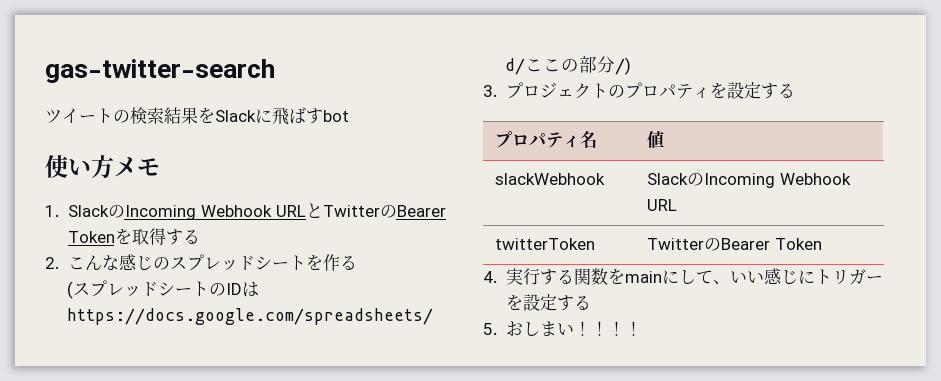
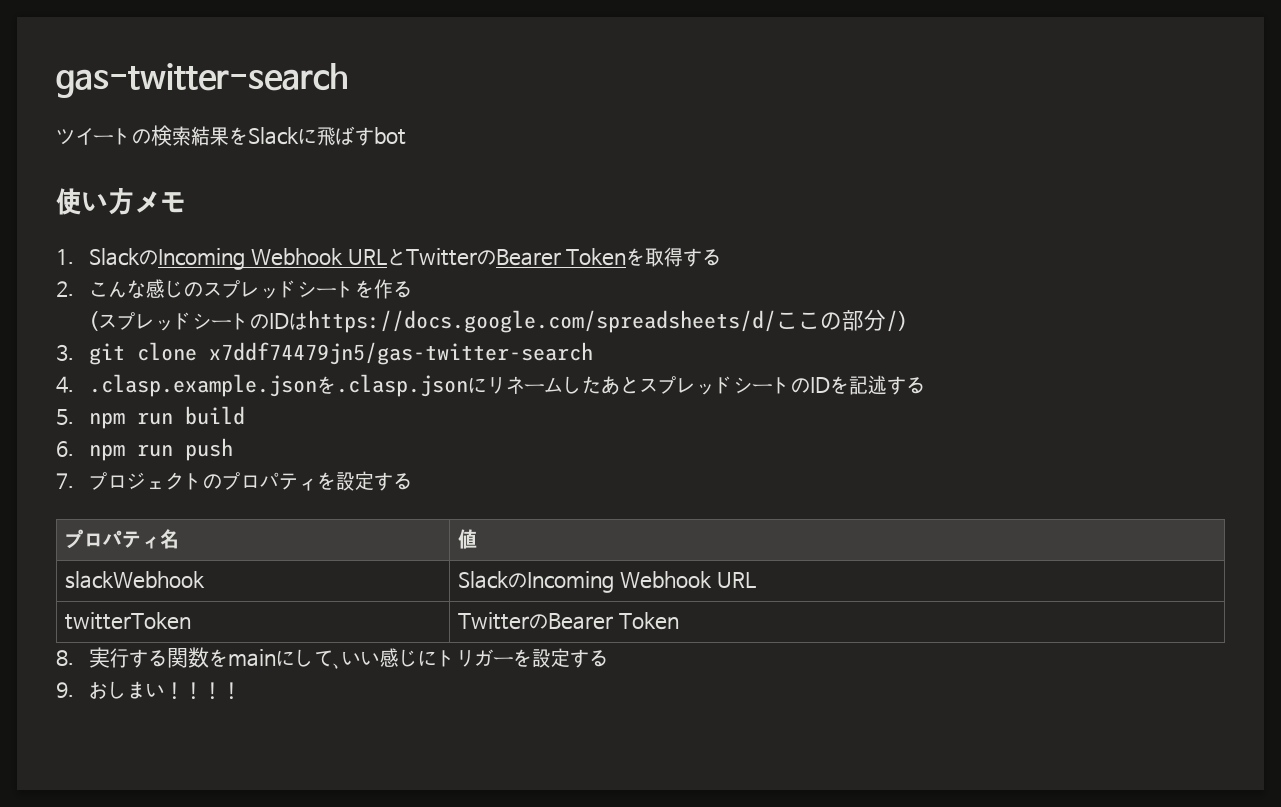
(497, 91) none -> [89,342,594,365] [56,374,926,397] [56,406,246,429] [56,438,234,461] [56,473,74,489] git clone x7ddf74479jn5/gas-twitter-search // 4. .clasp.example.jsonを.clasp.jsonにリネームしたあとスプレッドシートのIDを記述する // 5. npm run build // 6. npm run push // 7.
[483,271,497,283] 4. -> [56,650,74,666] 8.
[483,323,497,335] 5. -> [56,682,74,698] 9.

